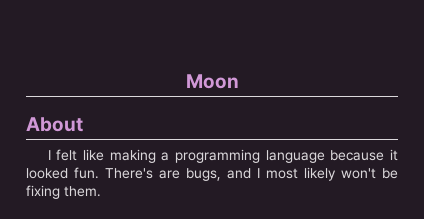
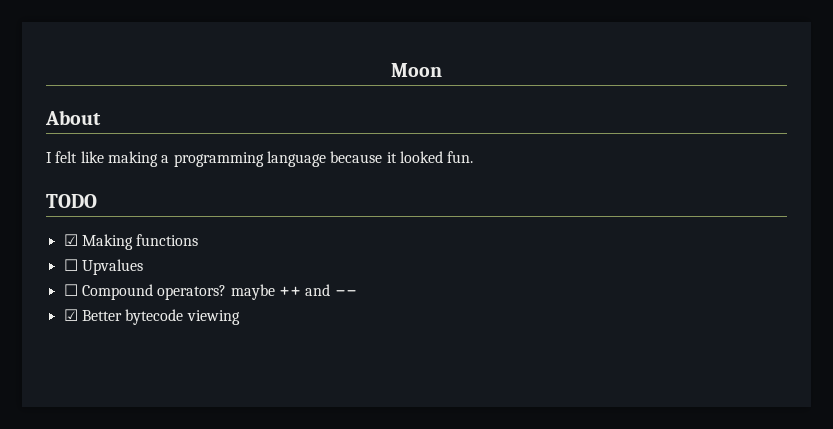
[105,167,398,181] [26,185,101,199] There's are bugs, and I most likely won't be fixing them. -> [46,194,97,208] [63,234,199,250] [63,259,143,275] [63,284,357,300] [63,309,240,325] // TODO // ☑ Making functions // ☐ Upvalues // ☐ Compound operators? maybe ++ and -- // ☑ Better bytecode viewing

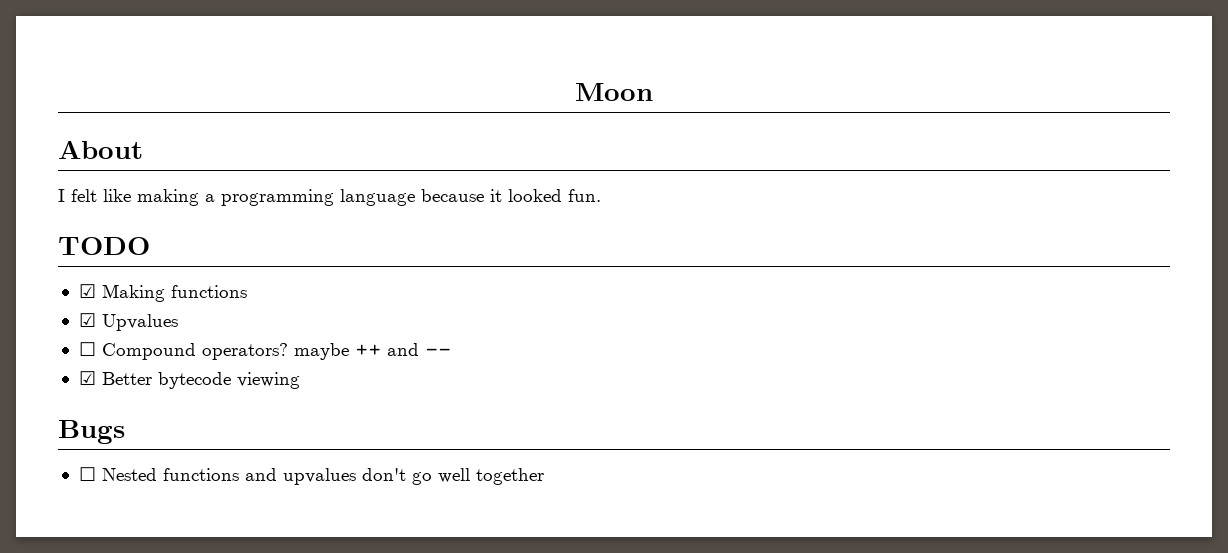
[63,259,78,271] ☐ -> [78,313,96,327] ☑
(240, 317) none -> [58,420,125,444] [78,467,544,485] // Bugs // ☐ Nested functions and upvalues don't go well together

